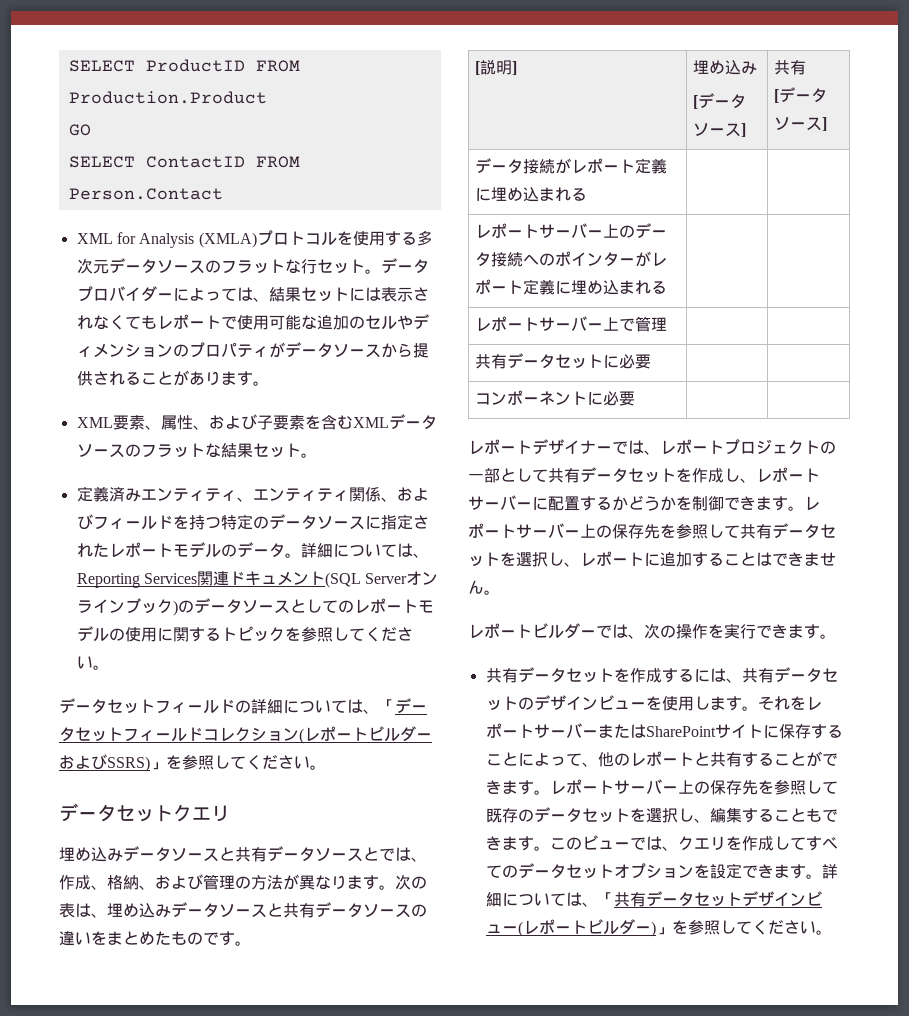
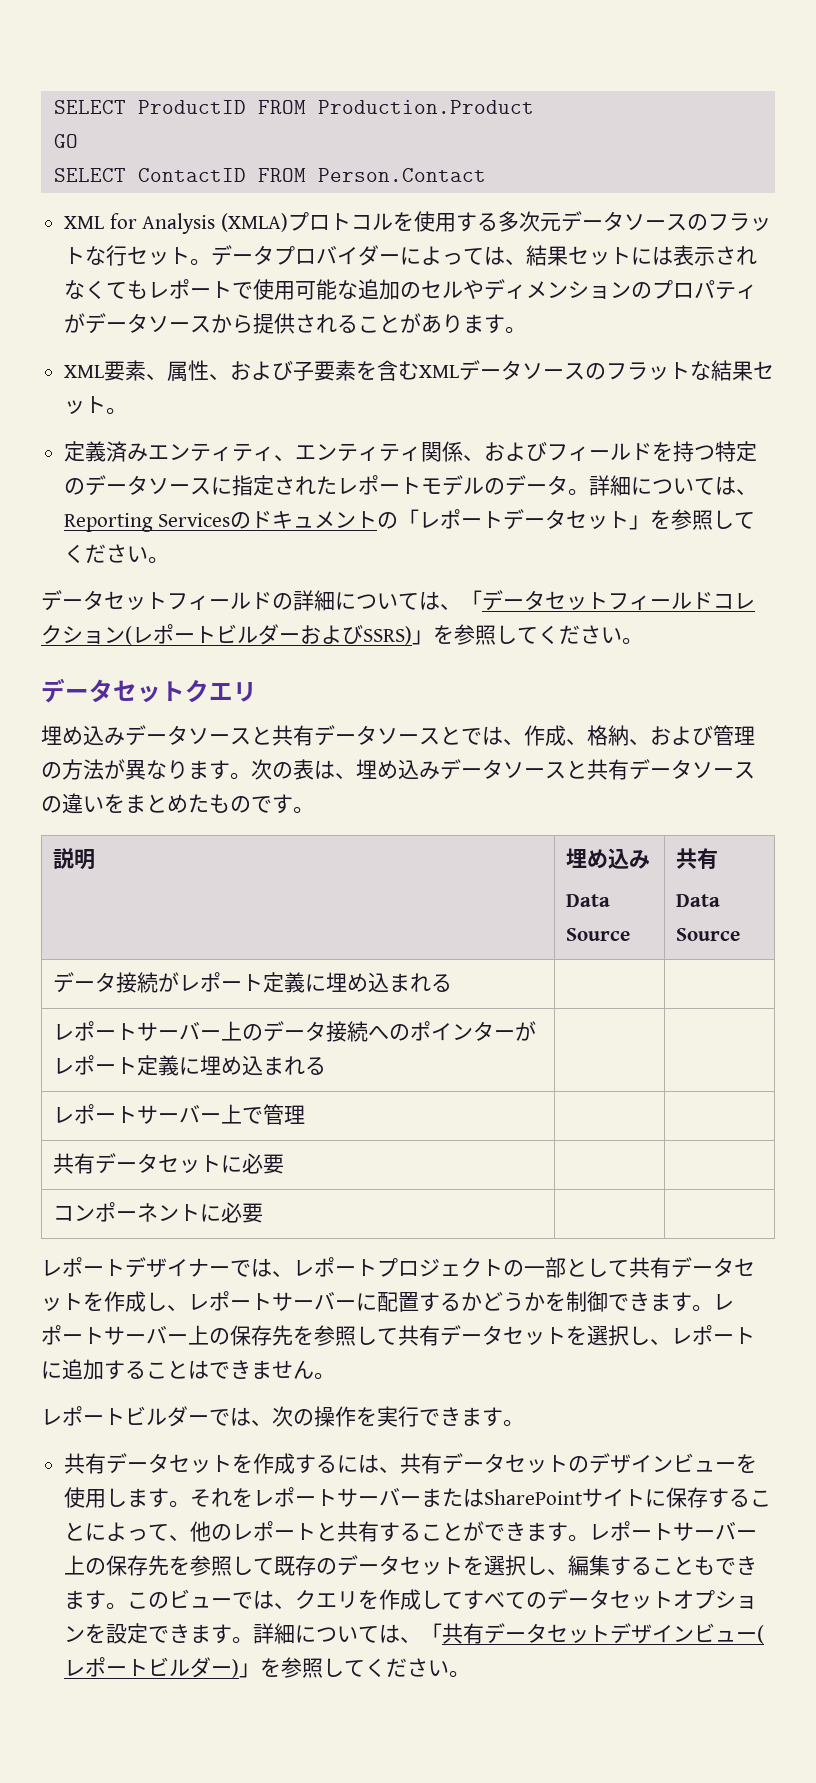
[196,571,229,586] 関連 -> [229,512,251,529] の
[324,571,439,588] [76,598,434,616] [76,626,285,642] (SQL Serverオンラインブック)のデータソースとしてのレポートモデルの使用に関するトピック -> [376,509,650,530] の「レポートデータセット」
[475,61,481,75] [ -> (314, 810) none
[512,61,518,75] ] -> (96, 859) none
[693,93,747,109] [693,123,747,137] [774,60,807,75] [774,87,828,103] [774,117,828,131] [データソース] | 共有 // [データソース] -> [566,894,611,907] [566,928,631,941] [676,848,719,869] [676,894,721,907] [676,928,741,941] Data Source | 共有 // Data Source

